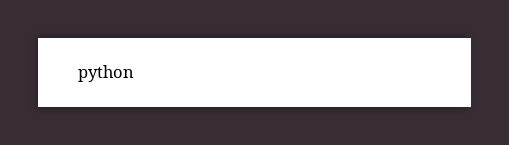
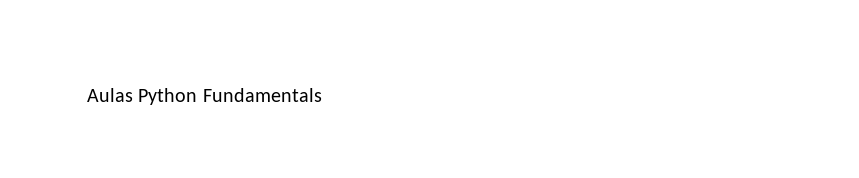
[78,65,134,82] python -> [87,88,322,105] Aulas Python Fundamentals

